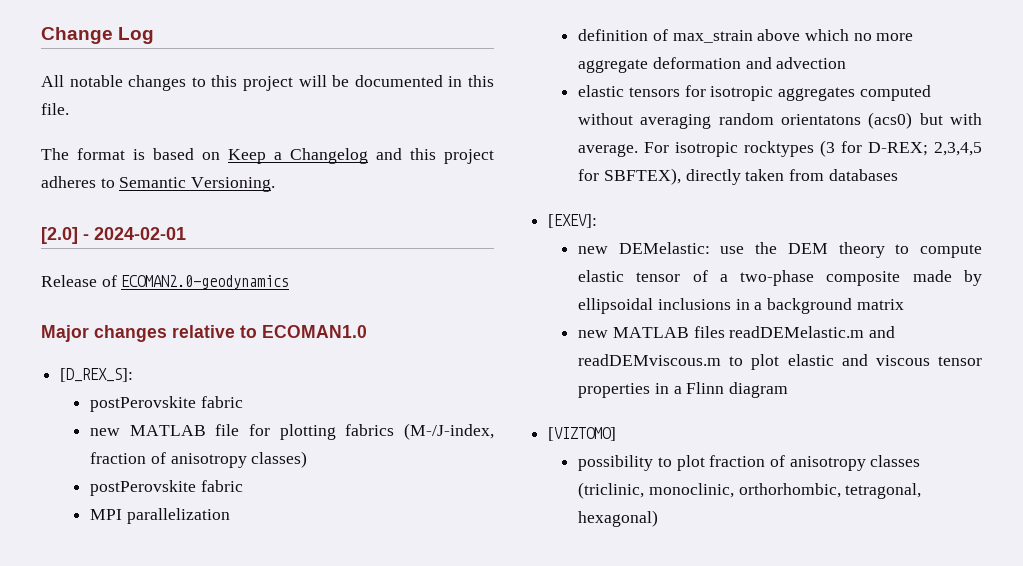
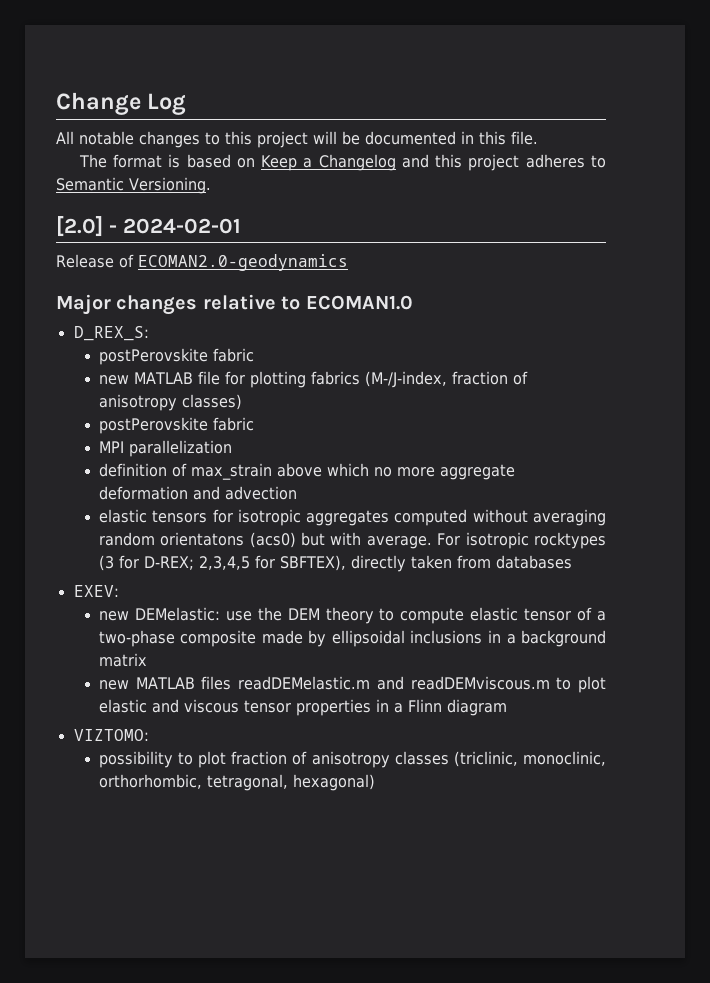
[60,368,134,382] [D_REX_S]: -> [73,326,149,341] D_REX_S:
[548,214,598,228] [EXEV]: -> [73,585,119,597] EXEV:
[548,427,617,441] [VIZTOMO] -> [73,729,149,741] VIZTOMO:

